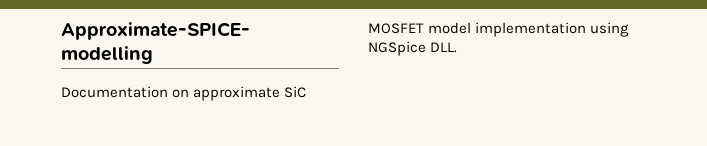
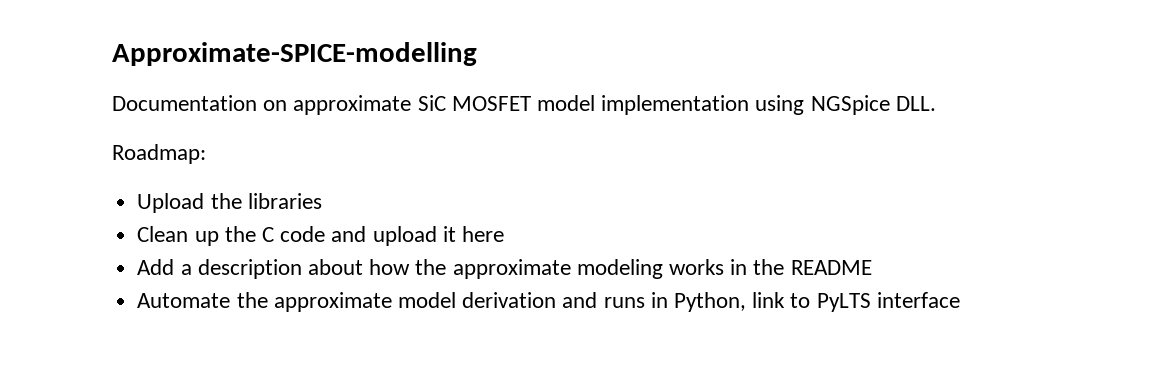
(458, 47) none -> [112,144,206,164] [137,193,322,213] [137,226,504,246] [137,259,872,279] [137,292,960,312] // Roadmap: // Upload the libraries // Clean up the C code and upload it here // Add a description about how the approximate modeling works in the README // Automate the approximate model derivation and runs in Python, link to PyLTS interface

